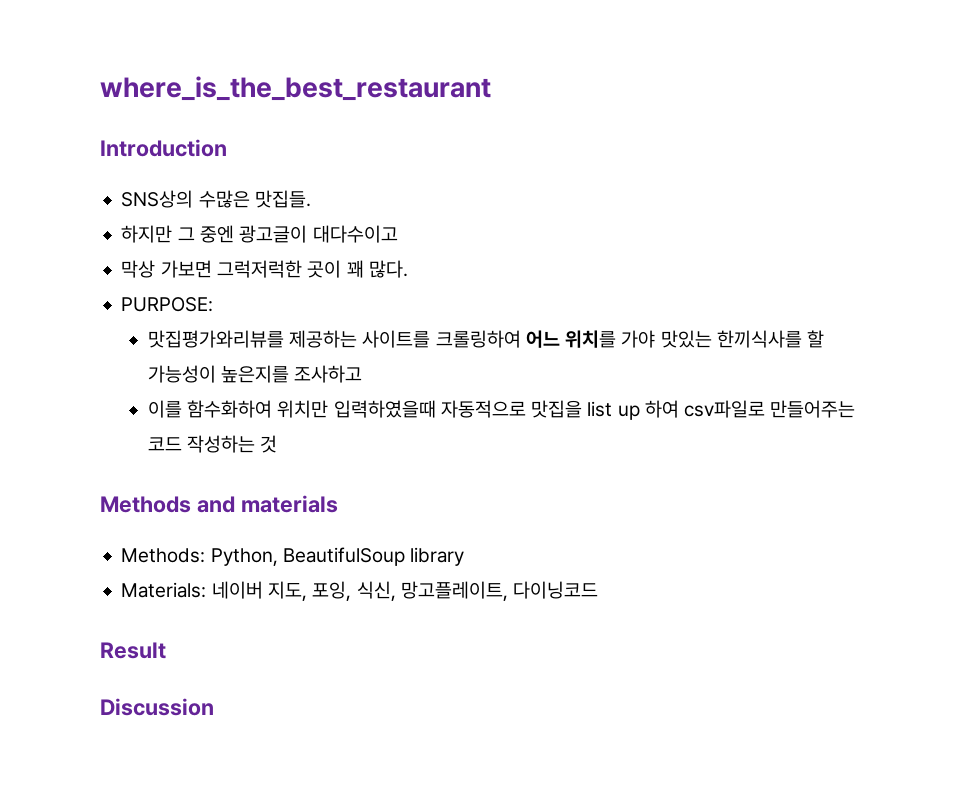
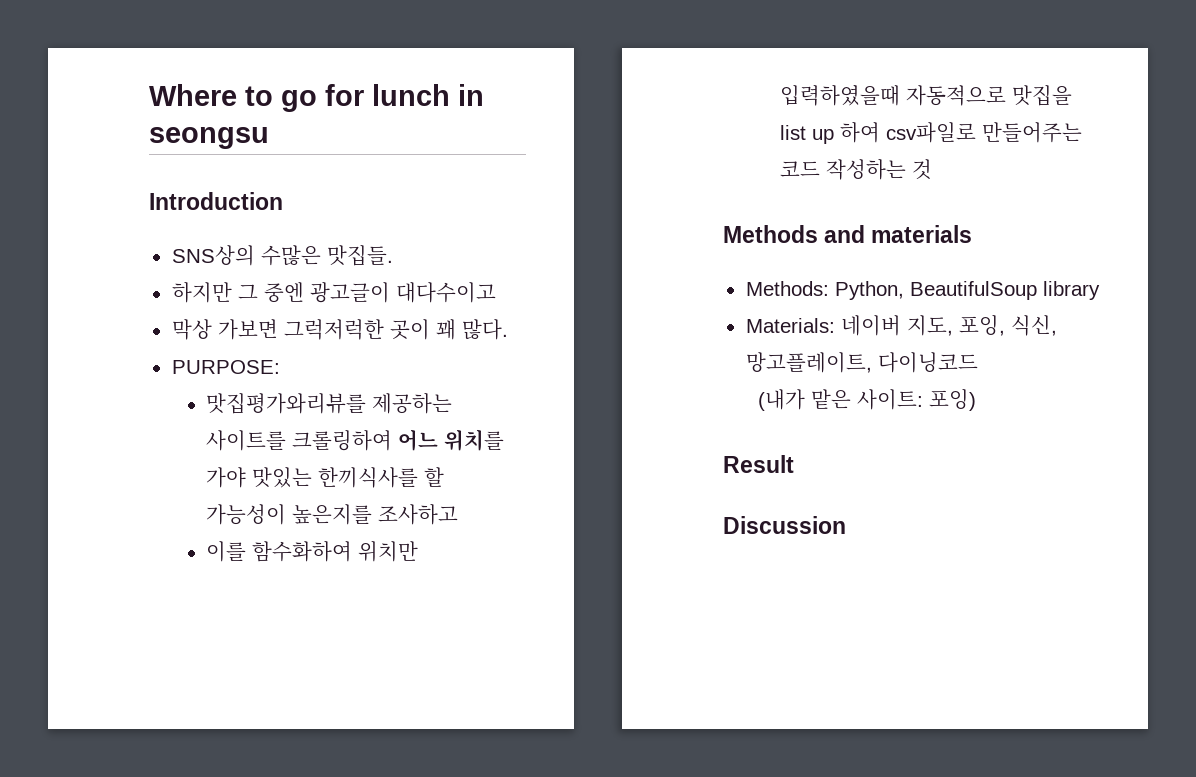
[100,76,491,101] where_is_the_best_restaurant -> [149,84,484,112] [149,127,269,149] Where to go for lunch in seongsu
(599, 590) none -> [757,389,976,411] // (내가 맡은 사이트: 포잉)

